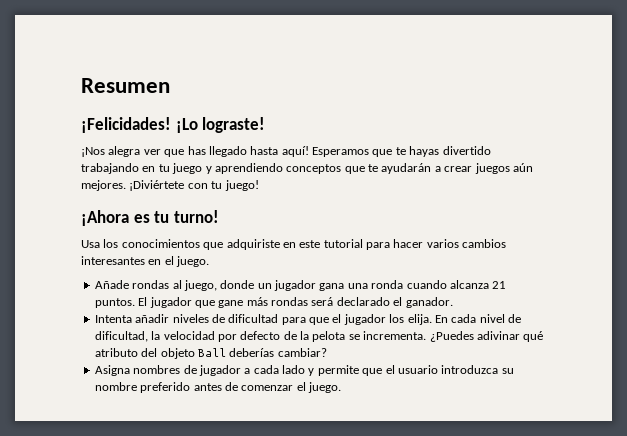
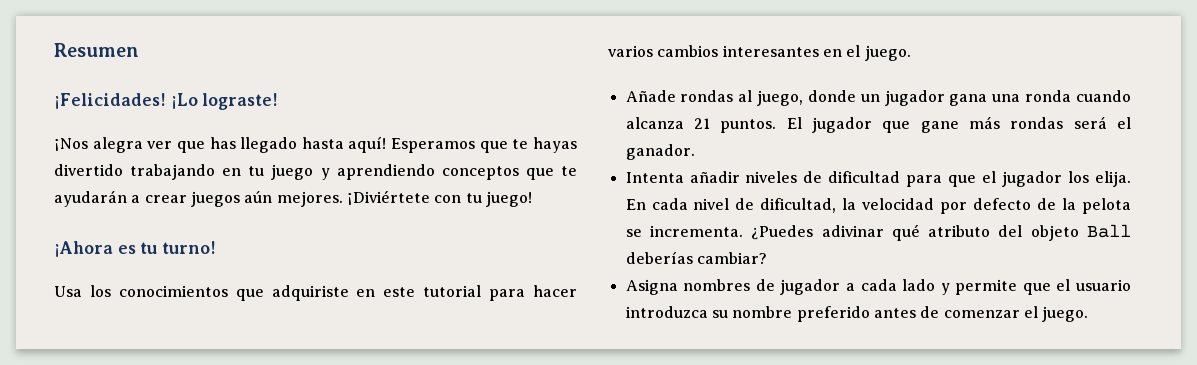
[336,297,390,306] declarado -> (1107, 122) none

